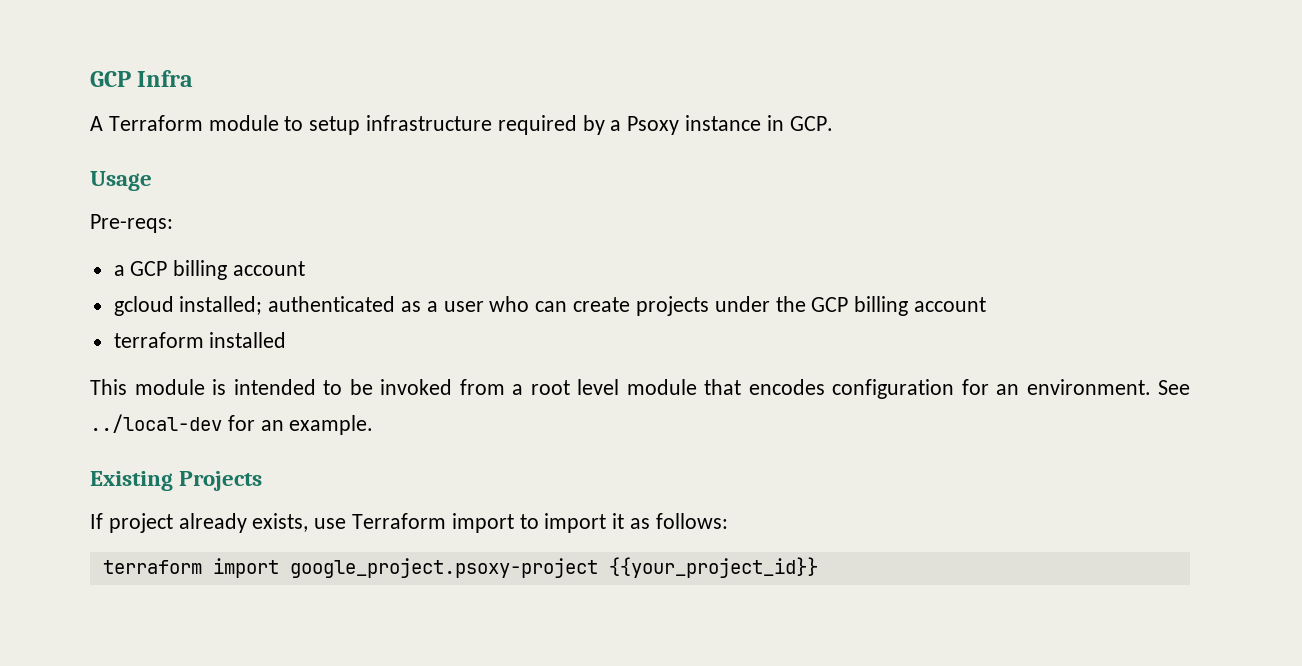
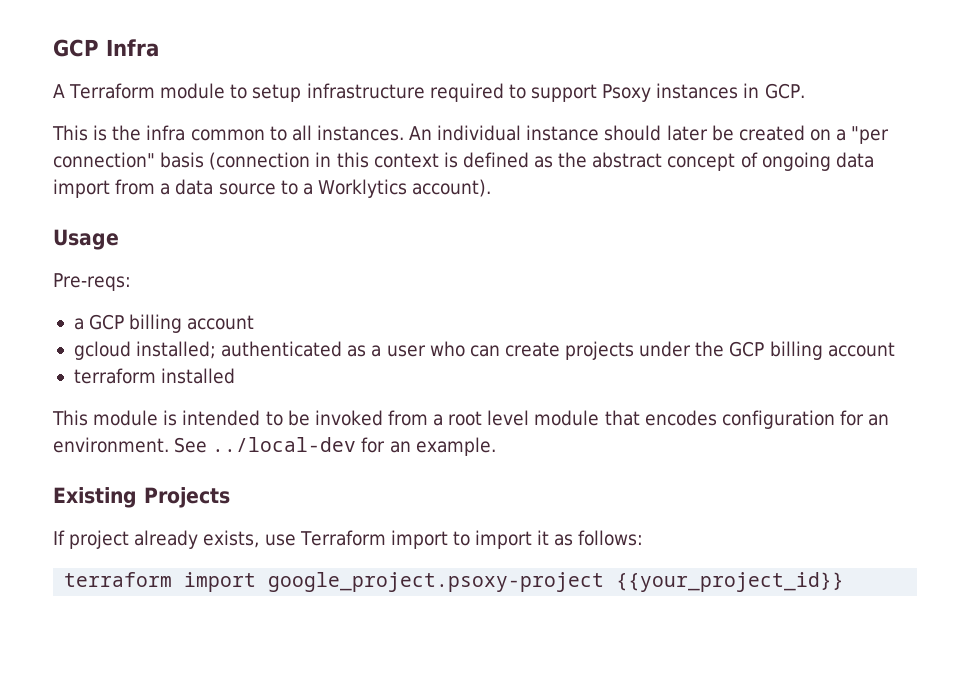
[582,115,833,135] by a Psoxy instance in GCP. -> [508,83,805,102] [52,125,890,144] [53,152,874,171] [53,179,492,198] to support Psoxy instances in GCP. // This is the infra common to all instances. An individual instance should later be created on a "per connection" basis (connection in this context is defined as the abstract concept of ongoing data import from a data source to a Worklytics account).

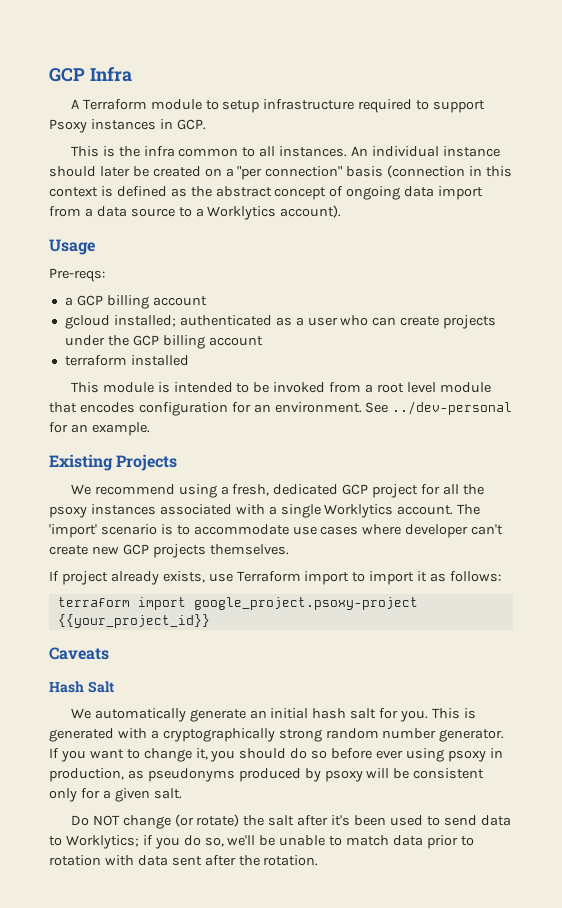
[212,437,357,452] ../local-dev -> [392,401,513,415] ../dev-personal
(230, 497) none -> [70,484,484,498] [49,504,481,518] [49,524,504,538] [49,544,289,558] // We recommend using a fresh, dedicated GCP project for all the psoxy instances associated with a single Worklytics account. The 'import' scenario is to accommodate use cases where developer can't create new GCP projects themselves.
(845, 582) none -> [49,647,109,660] [49,681,114,693] [70,708,476,722] [49,728,505,742] [49,748,503,762] [49,768,485,782] [49,788,182,802] [70,814,511,829] [49,835,474,849] [49,855,319,866] // Caveats // Hash Salt // We automatically generate an initial hash salt for you. This is generated with a cryptographically strong random number generator. If you want to change it, you should do so before ever using psoxy in production, as pseudonyms produced by psoxy will be consistent only for a given salt. // Do NOT change (or rotate) the salt after it's been used to send data to Worklytics; if you do so, we'll be unable to match data prior to rotation with data sent after the rotation.

